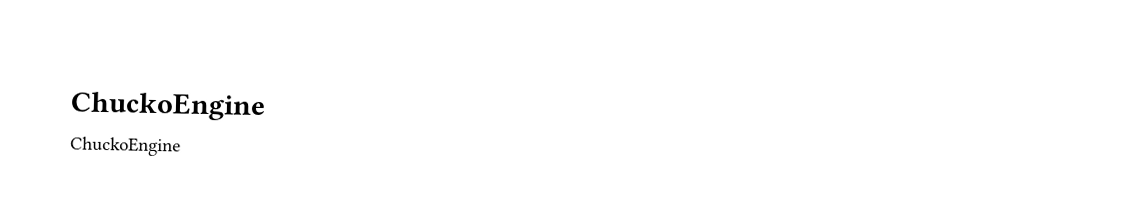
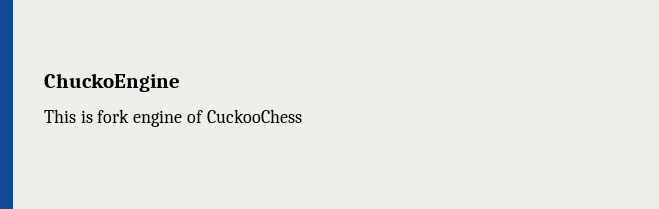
[70,136,181,157] ChuckoEngine -> [44,109,302,127] This is fork engine of CuckooChess

